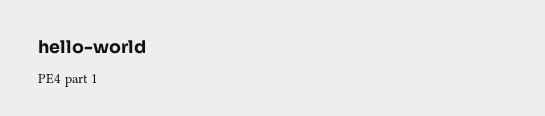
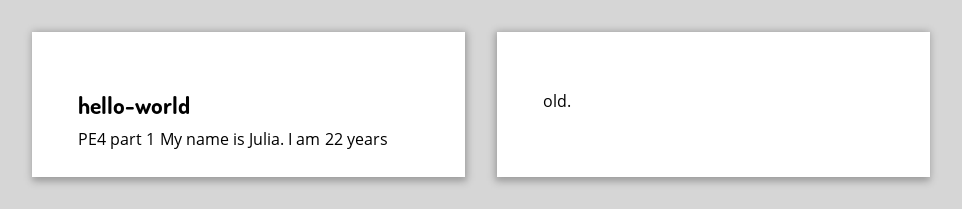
(98, 78) none -> [159,132,388,149] [543,94,571,107] My name is Julia. I am 22 years old.

